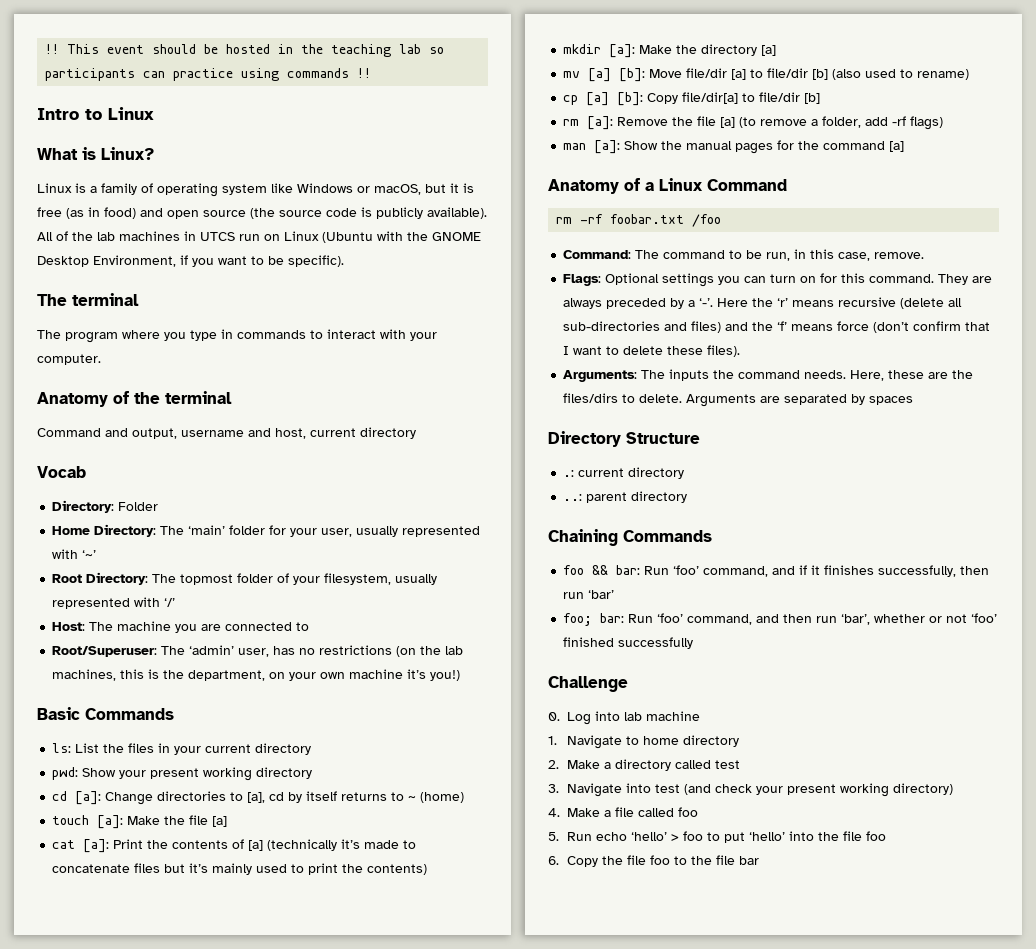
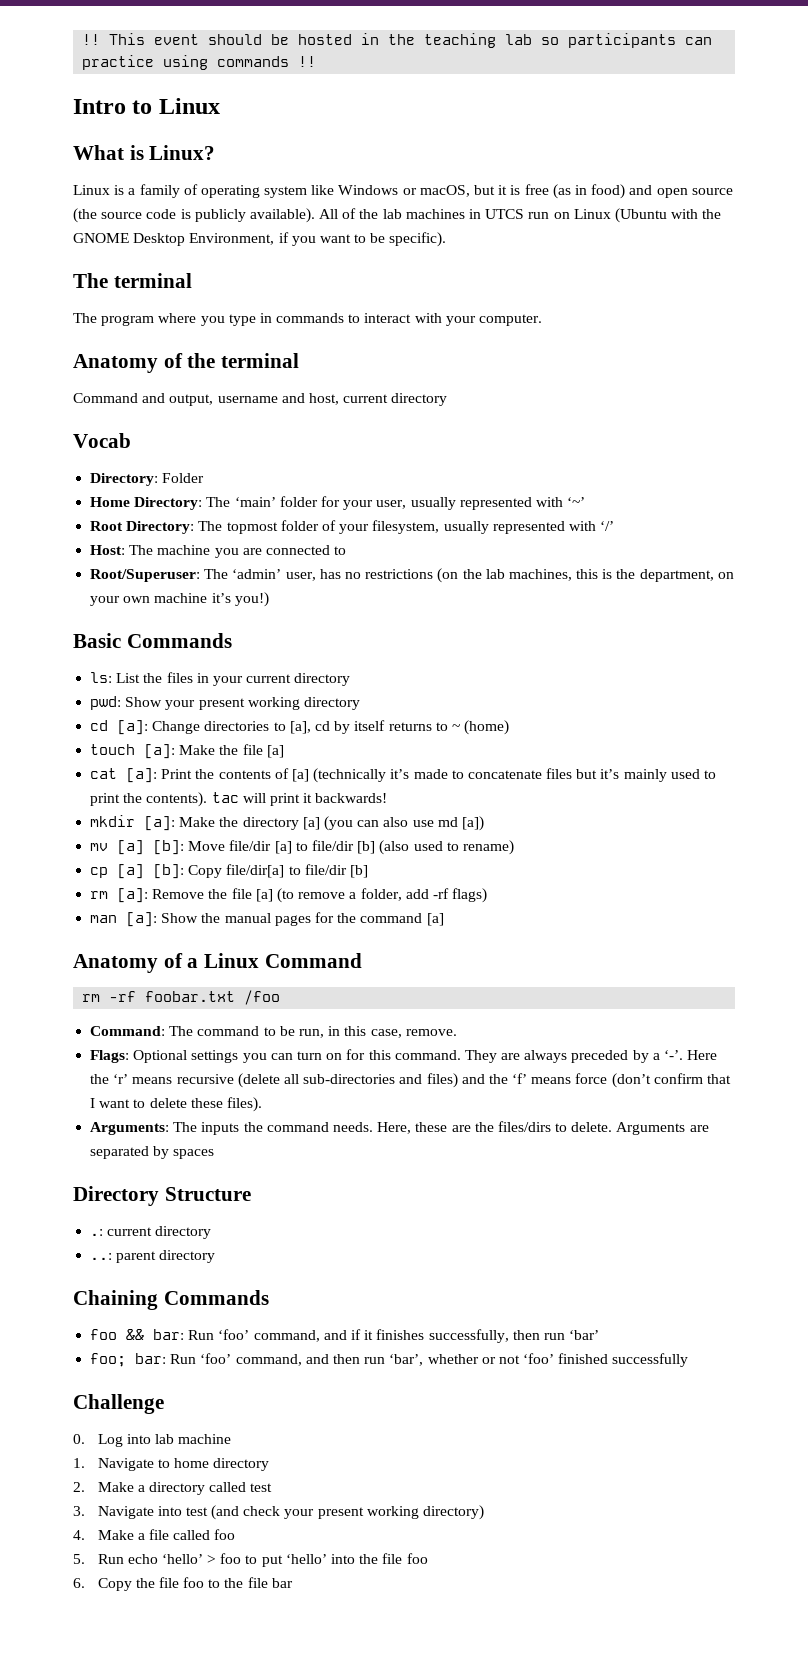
[367,864,428,875] contents) -> [146,792,388,807] contents). tac will print it backwards!
(777, 50) none -> [323,816,484,831] (you can also use md [a])

